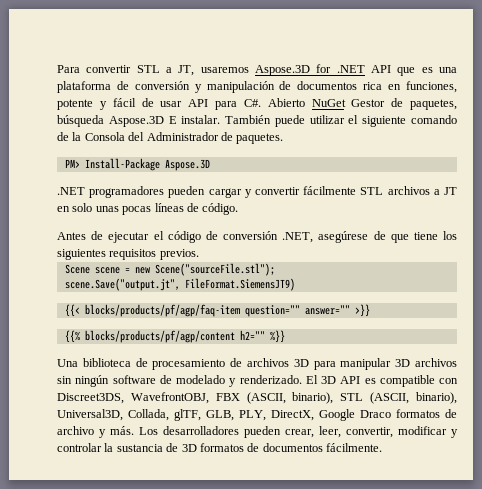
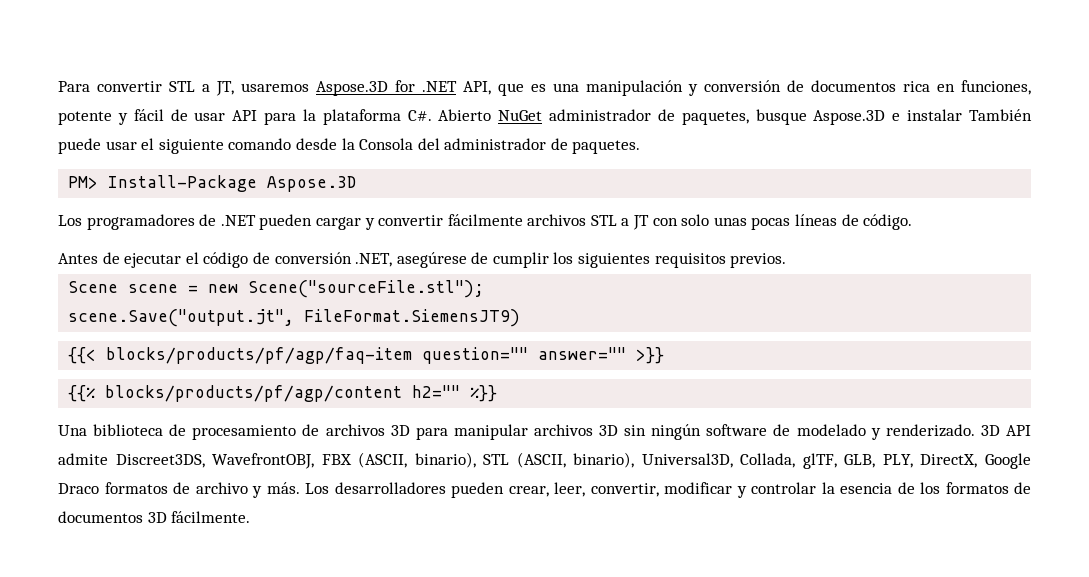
[370,65,391,73] API -> [463,81,491,95] API,
[57,81,275,93] plataforma de conversión y manipulación -> [586,80,781,96] manipulación y conversión
(237, 105) none -> [302,109,401,125] la plataforma
[351,99,386,107] Gestor -> [549,109,652,121] administrador
[57,115,221,127] búsqueda Aspose.3D E instalar. -> [755,109,963,125] busque Aspose.3D e instalar
[309,115,345,124] utilizar -> [105,141,137,150] usar
[57,132,69,141] de -> [295,138,337,150] desde
[146,132,219,141] Administrador -> [444,138,547,150] administrador
[57,186,165,198] .NET programadores -> [58,214,256,230] Los programadores de .NET
[360,186,430,195] STL archivos -> [527,214,617,226] archivos STL
[57,206,70,212] en -> [652,218,678,226] con
[390,232,438,243] que tiene -> [492,252,549,268] cumplir
[395,358,458,367] 3D archivos -> [533,424,619,436] archivos 3D
[305,375,318,384] El -> (975, 430) none
[364,375,458,387] es compatible con -> [58,453,108,465] admite
[116,443,197,452] sustancia de 3D -> [840,482,940,494] esencia de los
(323, 447) none -> [147,512,167,523] 3D

